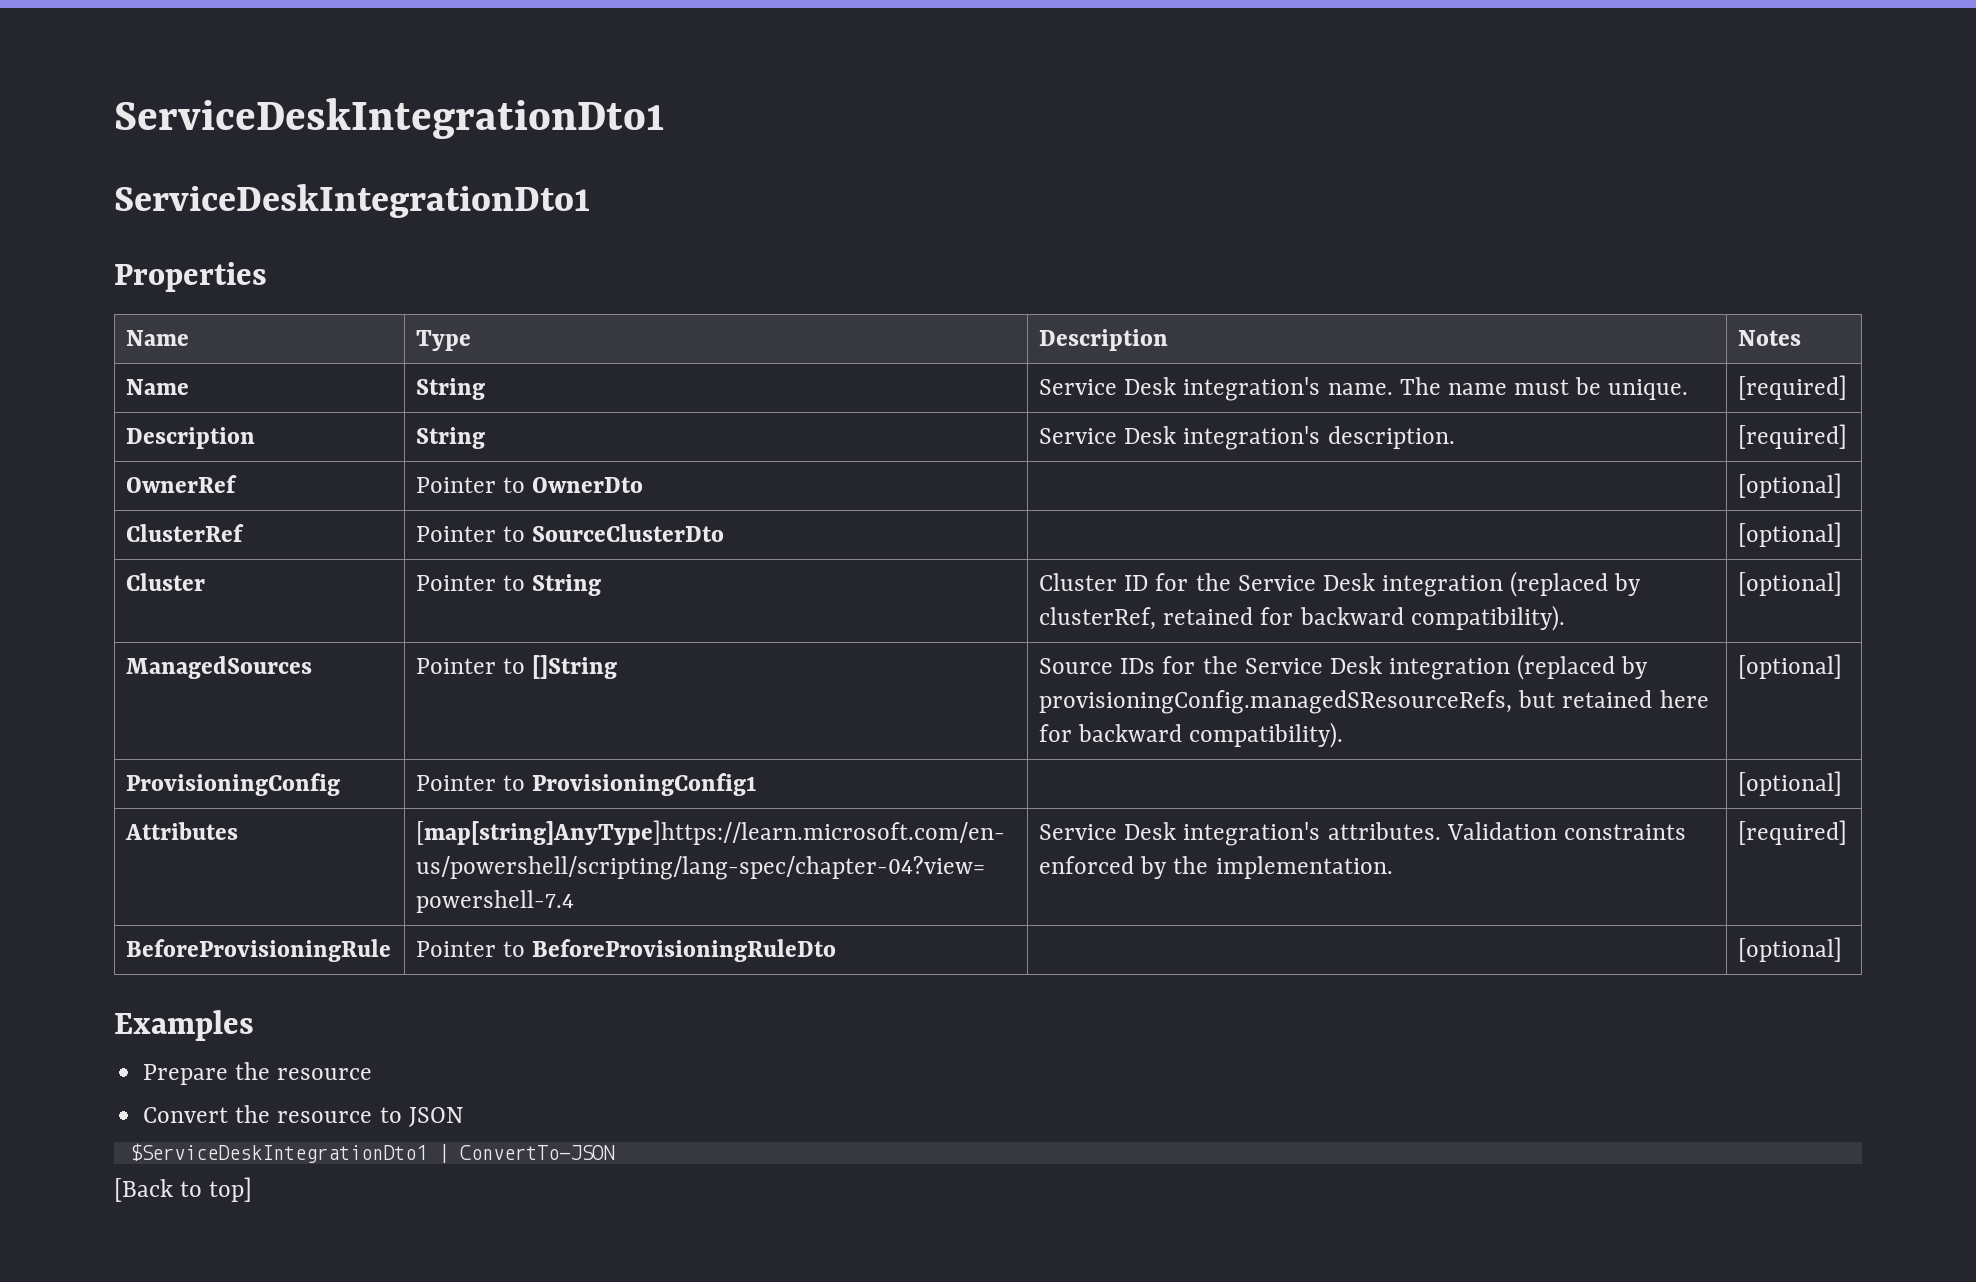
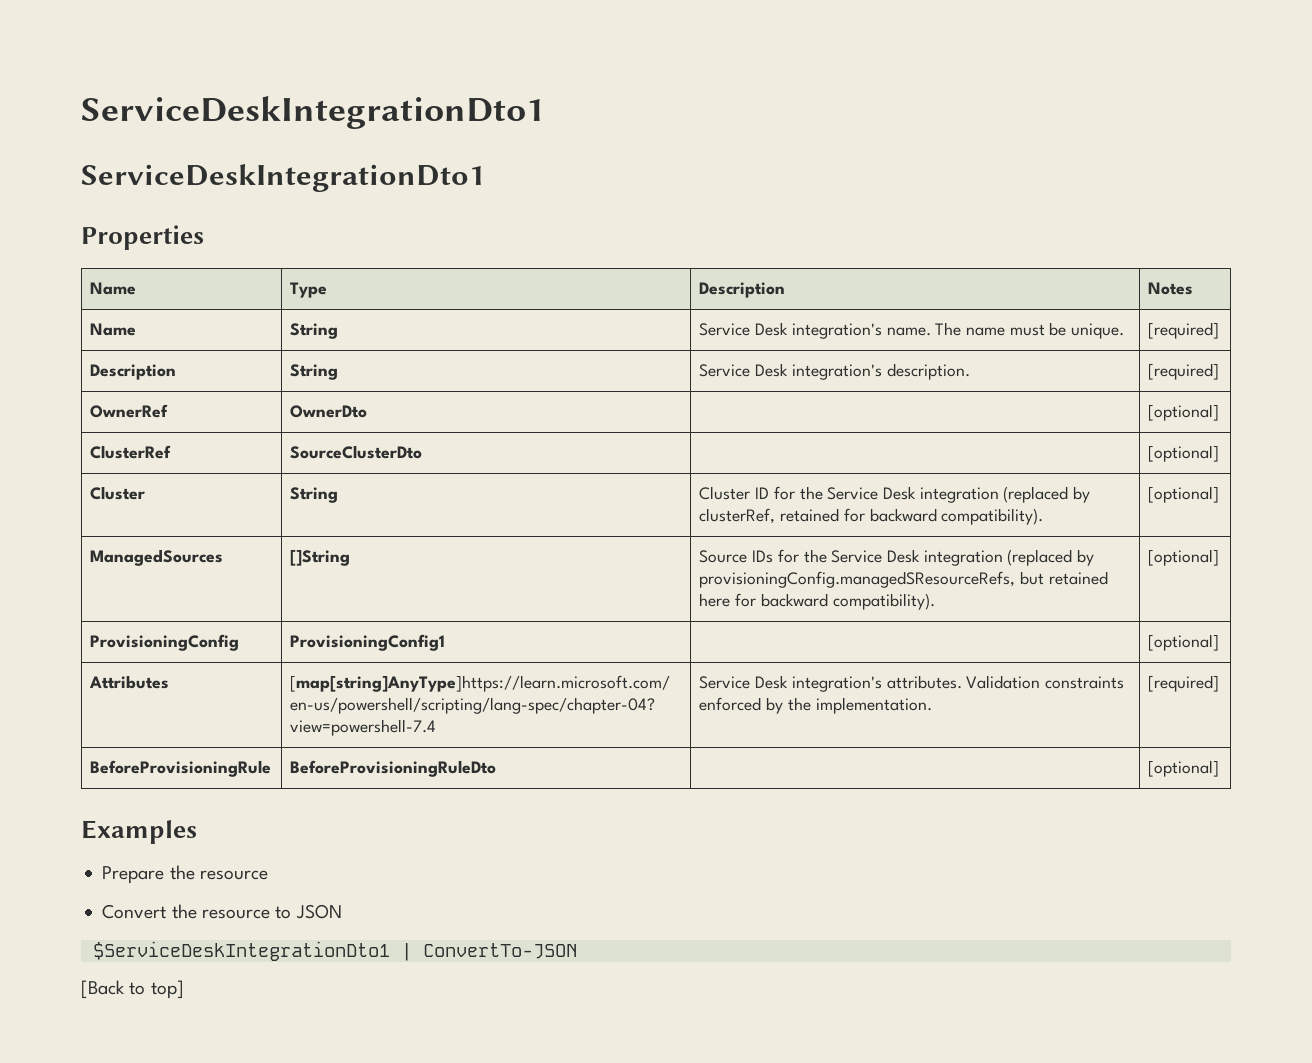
[416,477,526,493] Pointer to -> (169, 411) none
[416,526,526,542] Pointer to -> (172, 452) none
[416,575,526,591] Pointer to -> (146, 493) none
[416,658,526,674] Pointer to -> (224, 557) none
[416,775,526,791] Pointer to -> (240, 642) none
[416,941,526,957] Pointer to -> (272, 768) none

